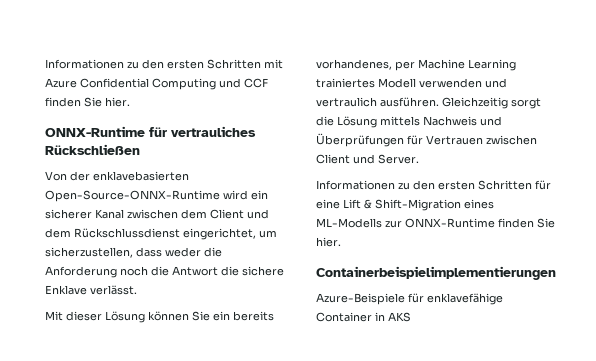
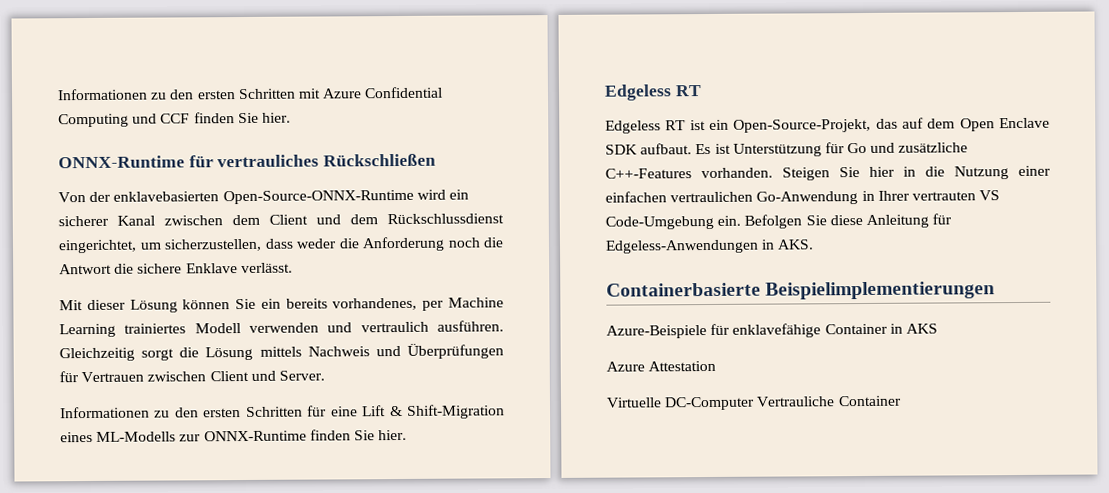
[316,266,556,280] Containerbeispielimplementierungen -> [604,84,702,101] [605,117,1050,134] [605,142,969,157] [605,165,1051,181] [605,190,1001,205] [605,213,953,230] [605,239,815,254] [606,281,996,300] Edgeless RT // Edgeless RT ist ein Open-Source-Projekt, das auf dem Open Enclave SDK aufbaut. Es ist Unterstützung für Go und zusätzliche C++-Features vorhanden. Steigen Sie hier in die Nutzung einer einfachen vertraulichen Go-Anwendung in Ihrer vertrauten VS Code-Umgebung ein. Befolgen Sie diese Anleitung für Edgeless-Anwendungen in AKS. // Containerbasierte Beispielimplementierungen
(411, 317) none -> [606,360,717,372] [606,395,902,411] // Azure Attestation // Virtuelle DC-Computer Vertrauliche Container

